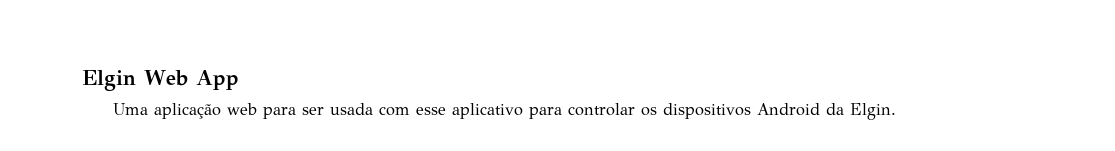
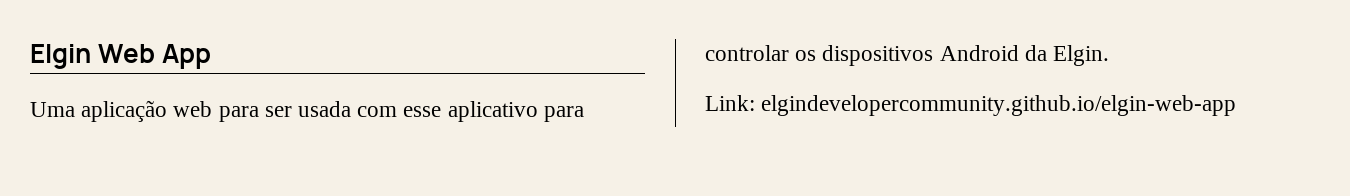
(896, 111) none -> [705,95,1237,116] // Link: elgindevelopercommunity.github.io/elgin-web-app

